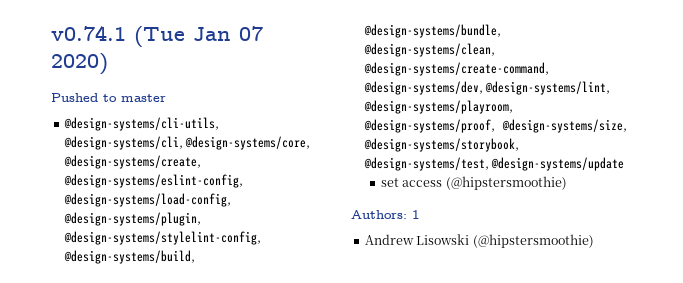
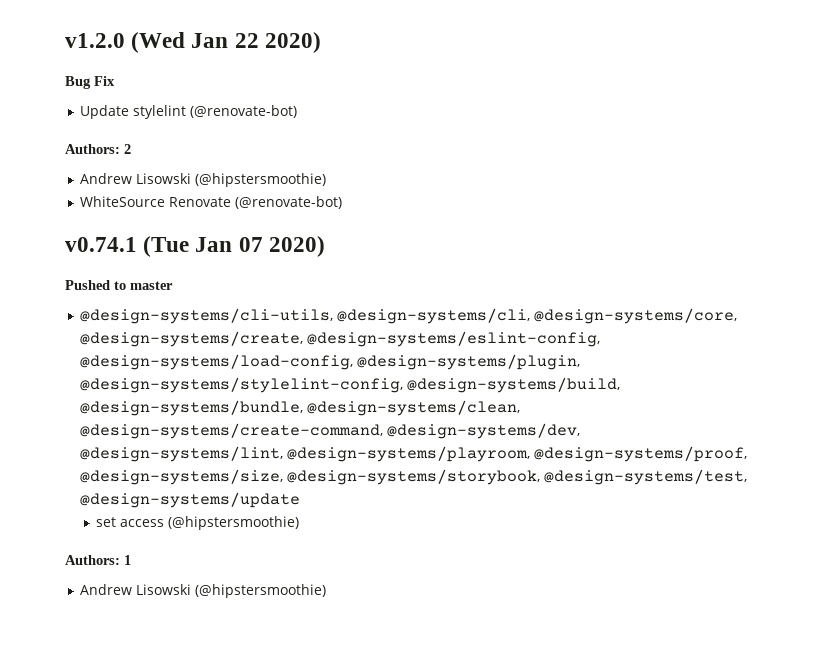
(51, 33) none -> [65,32,321,53] [65,76,115,89] [79,105,297,119] [65,144,131,154] [79,173,326,187] [79,196,342,209] v1.2.0 (Wed Jan 22 2020) // Bug Fix // Update stylelint (@renovate-bot) // Authors: 2 // Andrew Lisowski (@hipstersmoothie) // WhiteSource Renovate (@renovate-bot) //

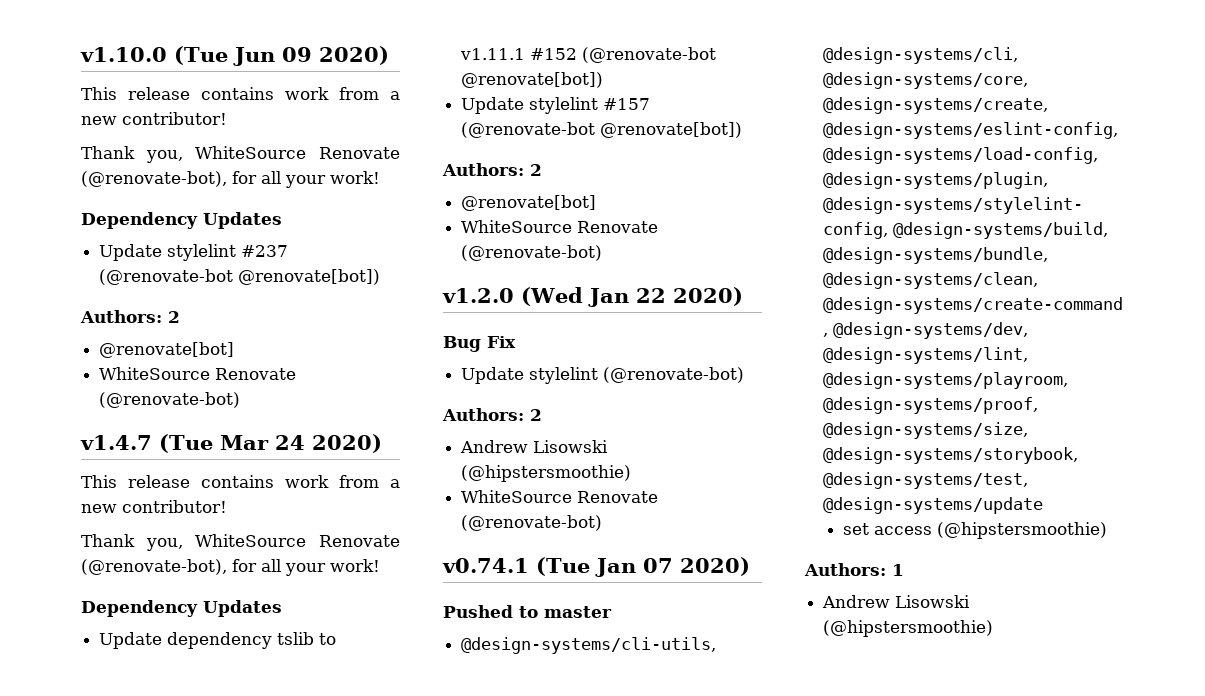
(65, 40) none -> [80,46,389,66] [81,87,400,100] [81,112,227,125] [81,146,400,163] [81,171,380,188] [81,212,282,229] [99,244,289,261] [99,269,381,285] [80,310,180,323] [99,342,235,358] [99,367,297,380] [99,392,241,408] [80,434,382,453] [81,475,400,488] [81,500,227,513] [81,534,400,551] [81,559,380,576] [81,600,282,617] [99,632,337,649] [460,47,717,63] [461,72,604,88] [461,97,651,114] [461,122,743,138] [442,163,542,176] [461,195,597,211] [461,220,659,233] [461,245,603,261] v1.10.0 (Tue Jun 09 2020) // This release contains work from a new contributor! // Thank you, WhiteSource Renovate (@renovate-bot), for all your work! // Dependency Updates // Update stylelint #237 (@renovate-bot @renovate[bot]) // Authors: 2 // @renovate[bot] // WhiteSource Renovate (@renovate-bot) // v1.4.7 (Tue Mar 24 2020) // This release contains work from a new contributor! // Thank you, WhiteSource Renovate (@renovate-bot), for all your work! // Dependency Updates // Update dependency tslib to v1.11.1 #152 (@renovate-bot @renovate[bot]) // Update stylelint #157 (@renovate-bot @renovate[bot]) // Authors: 2 // @renovate[bot] // WhiteSource Renovate (@renovate-bot) //

